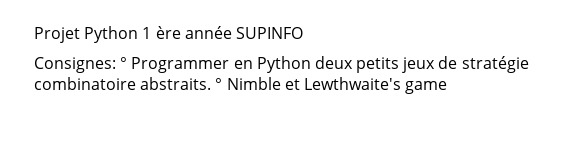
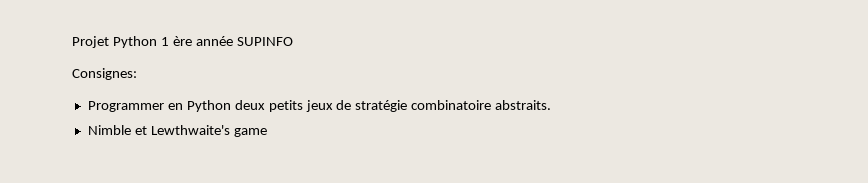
[120,57,128,69] ° -> (137, 74) //
[215,78,223,90] ° -> (552, 105) //

